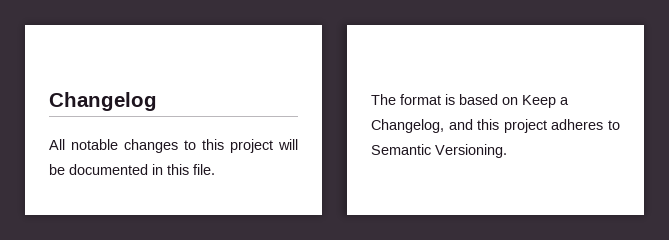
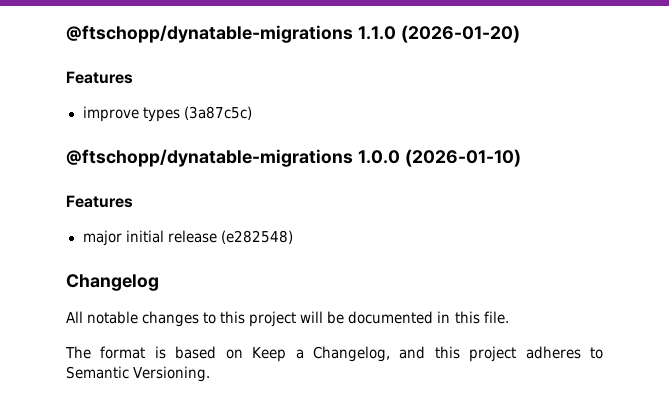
(49, 101) none -> [66,25,520,43] [66,71,133,84] [82,106,252,122] [66,149,521,167] [66,195,133,208] [82,230,293,246] @ftschopp/dynatable-migrations 1.1.0 (2026-01-20) // Features // improve types (3a87c5c) // @ftschopp/dynatable-migrations 1.0.0 (2026-01-10) // Features // major initial release (e282548) //

